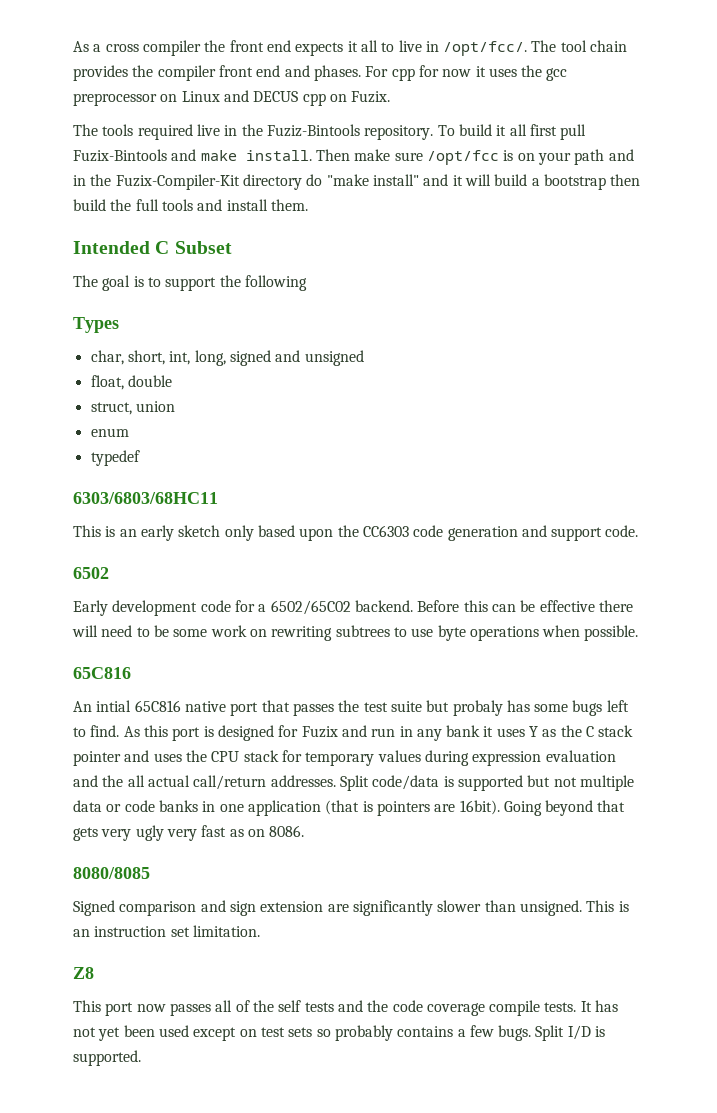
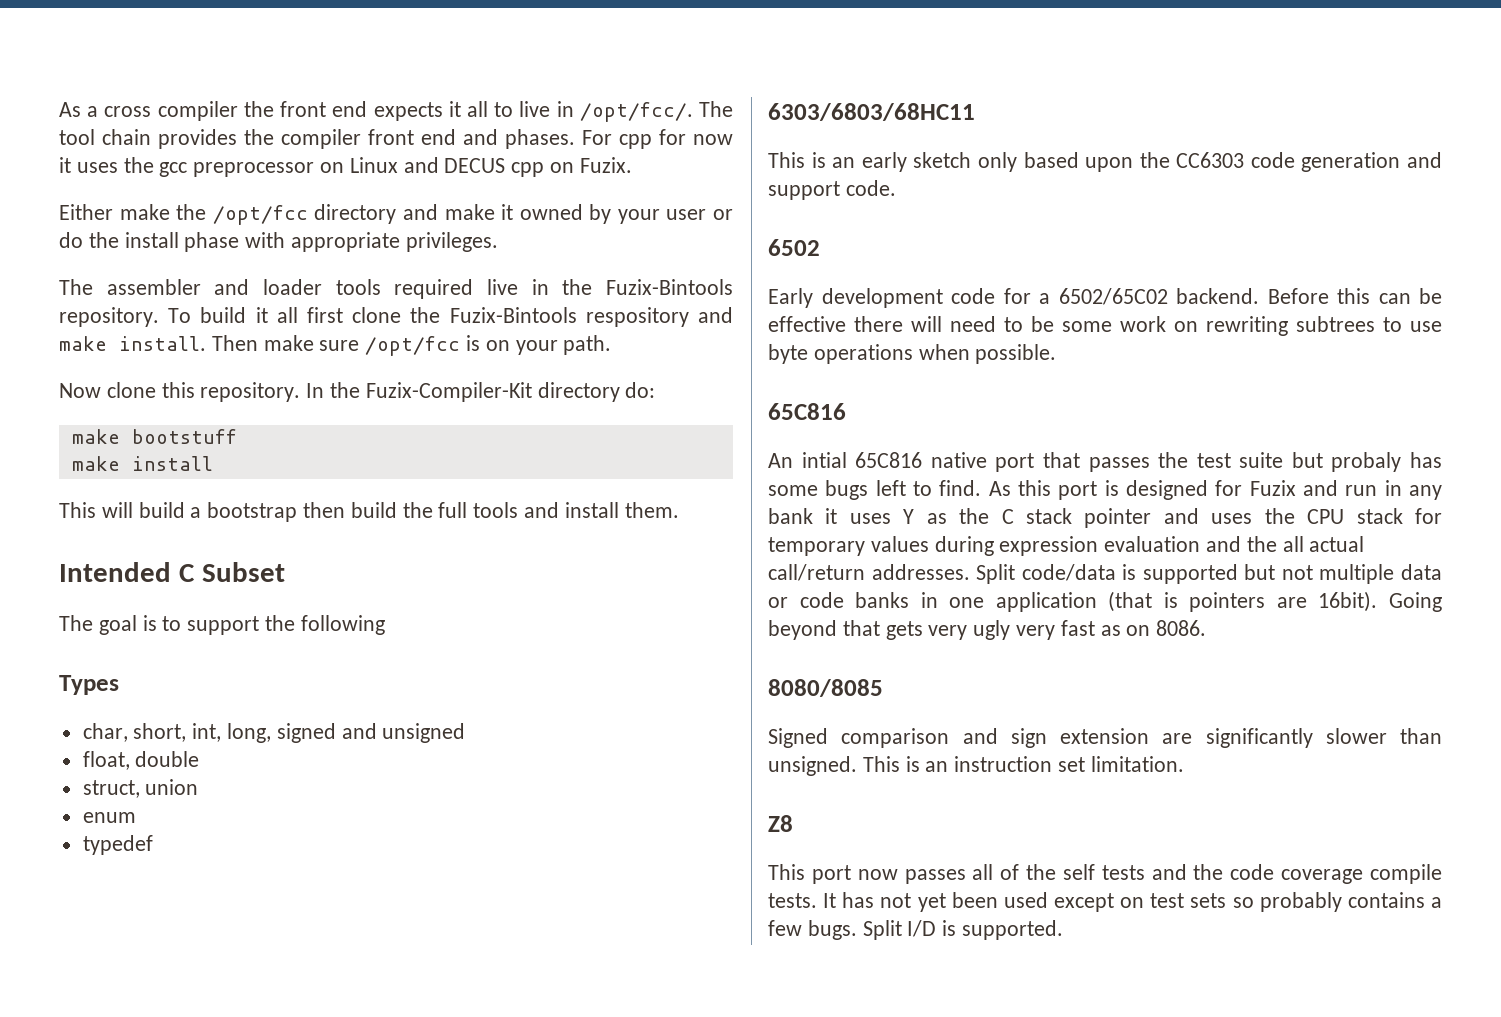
[73,124,98,136] The -> [59,204,734,225] [59,232,498,252] [59,279,322,295] Either make the /opt/fcc directory and make it owned by your user or do the install phase with appropriate privileges. // The assembler and loader
[266,124,360,137] Fuziz-Bintools -> [606,279,734,295] Fuzix-Bintools
[560,124,587,140] [73,149,167,162] pull Fuzix-Bintools -> [352,307,689,327] clone the Fuzix-Bintools respository
[574,149,634,165] [73,174,463,190] path and in the Fuzix-Compiler-Kit directory do "make install" and it -> [563,335,612,355] [59,382,656,402] [71,429,237,444] [71,456,213,471] [59,502,96,518] path. // Now clone this repository. In the Fuzix-Compiler-Kit directory do: // make bootstuff // make install // This

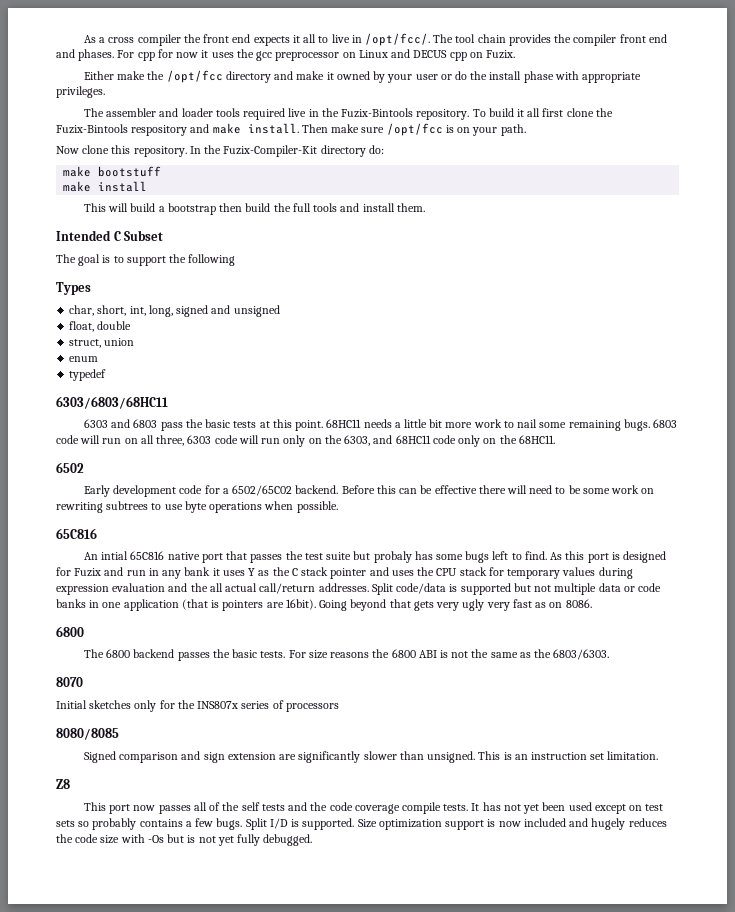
[768,152,1442,172] [768,180,896,200] This is an early sketch only based upon the CC6303 code generation and support code. -> [83,419,678,431] [56,435,555,447] 6303 and 6803 pass the basic tests at this point. 68HC11 needs a little bit more work to nail some remaining bugs. 6803 code will run on all three, 6303 code will run only on the 6303, and 68HC11 code only on the 68HC11.
(1207, 628) none -> [56,626,84,637] [83,649,610,661] [56,677,83,687] [56,700,339,712] // 6800 // The 6800 backend passes the basic tests. For size reasons the 6800 ABI is not the same as the 6803/6303. // 8070 // Initial sketches only for the INS807x series of processors
(1064, 930) none -> [357,818,667,830] [56,834,313,846] Size optimization support is now included and hugely reduces the code size with -Os but is not yet fully debugged.

